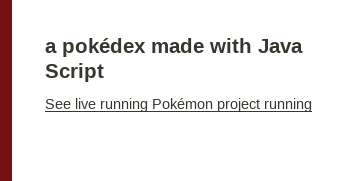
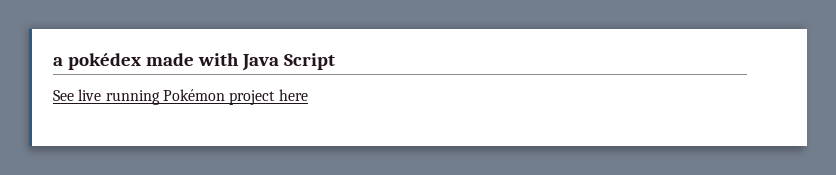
[264,98,312,112] running -> [278,89,308,101] here

